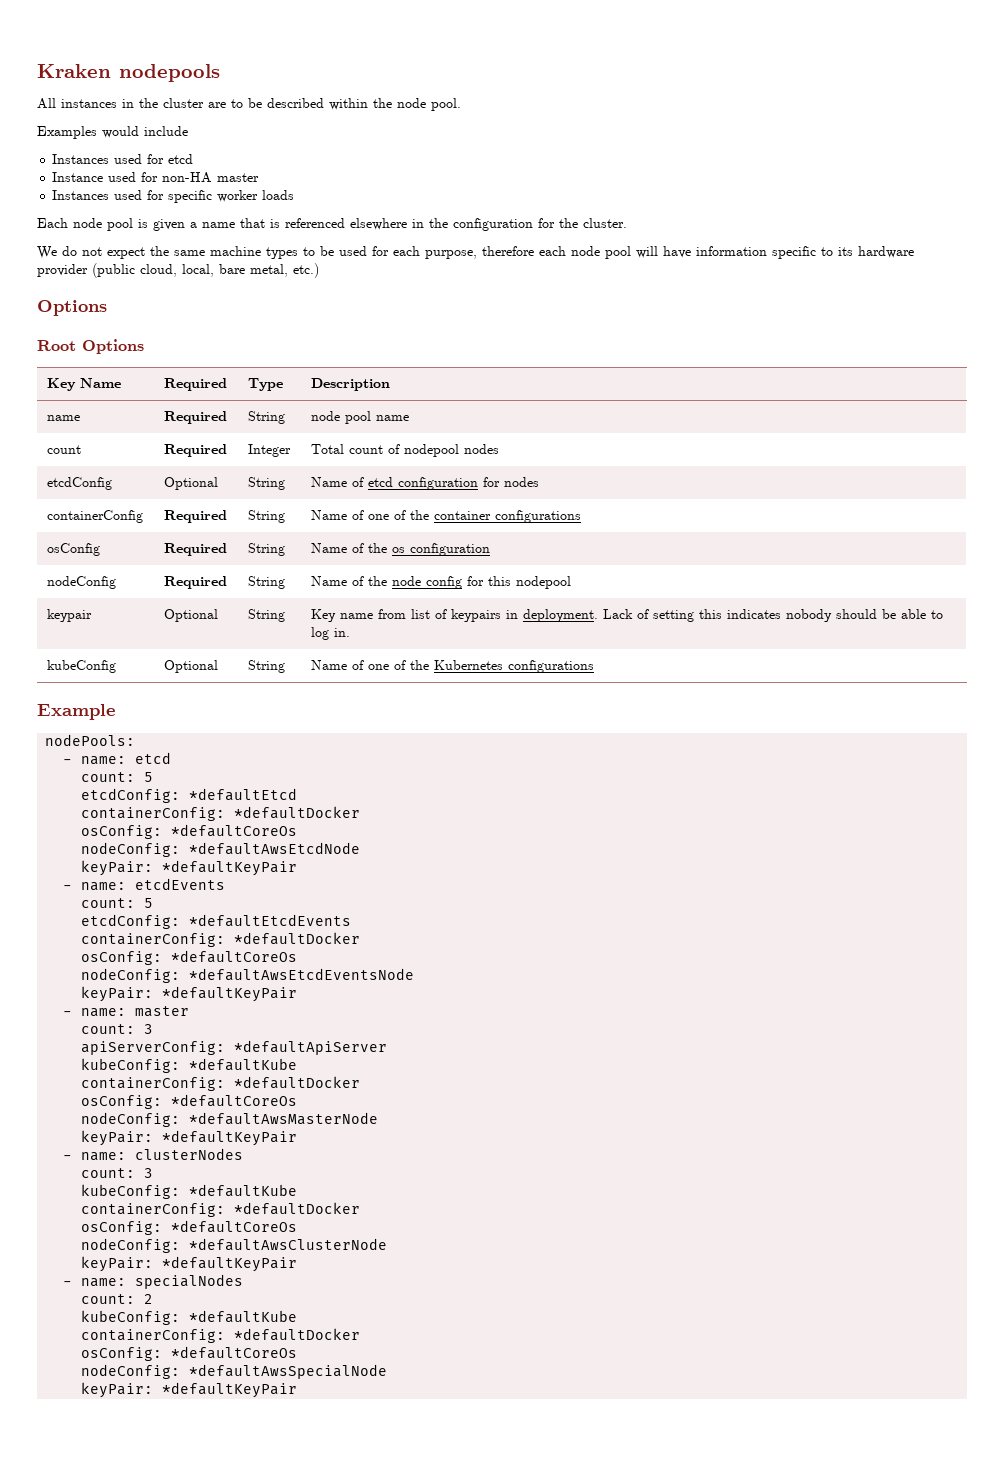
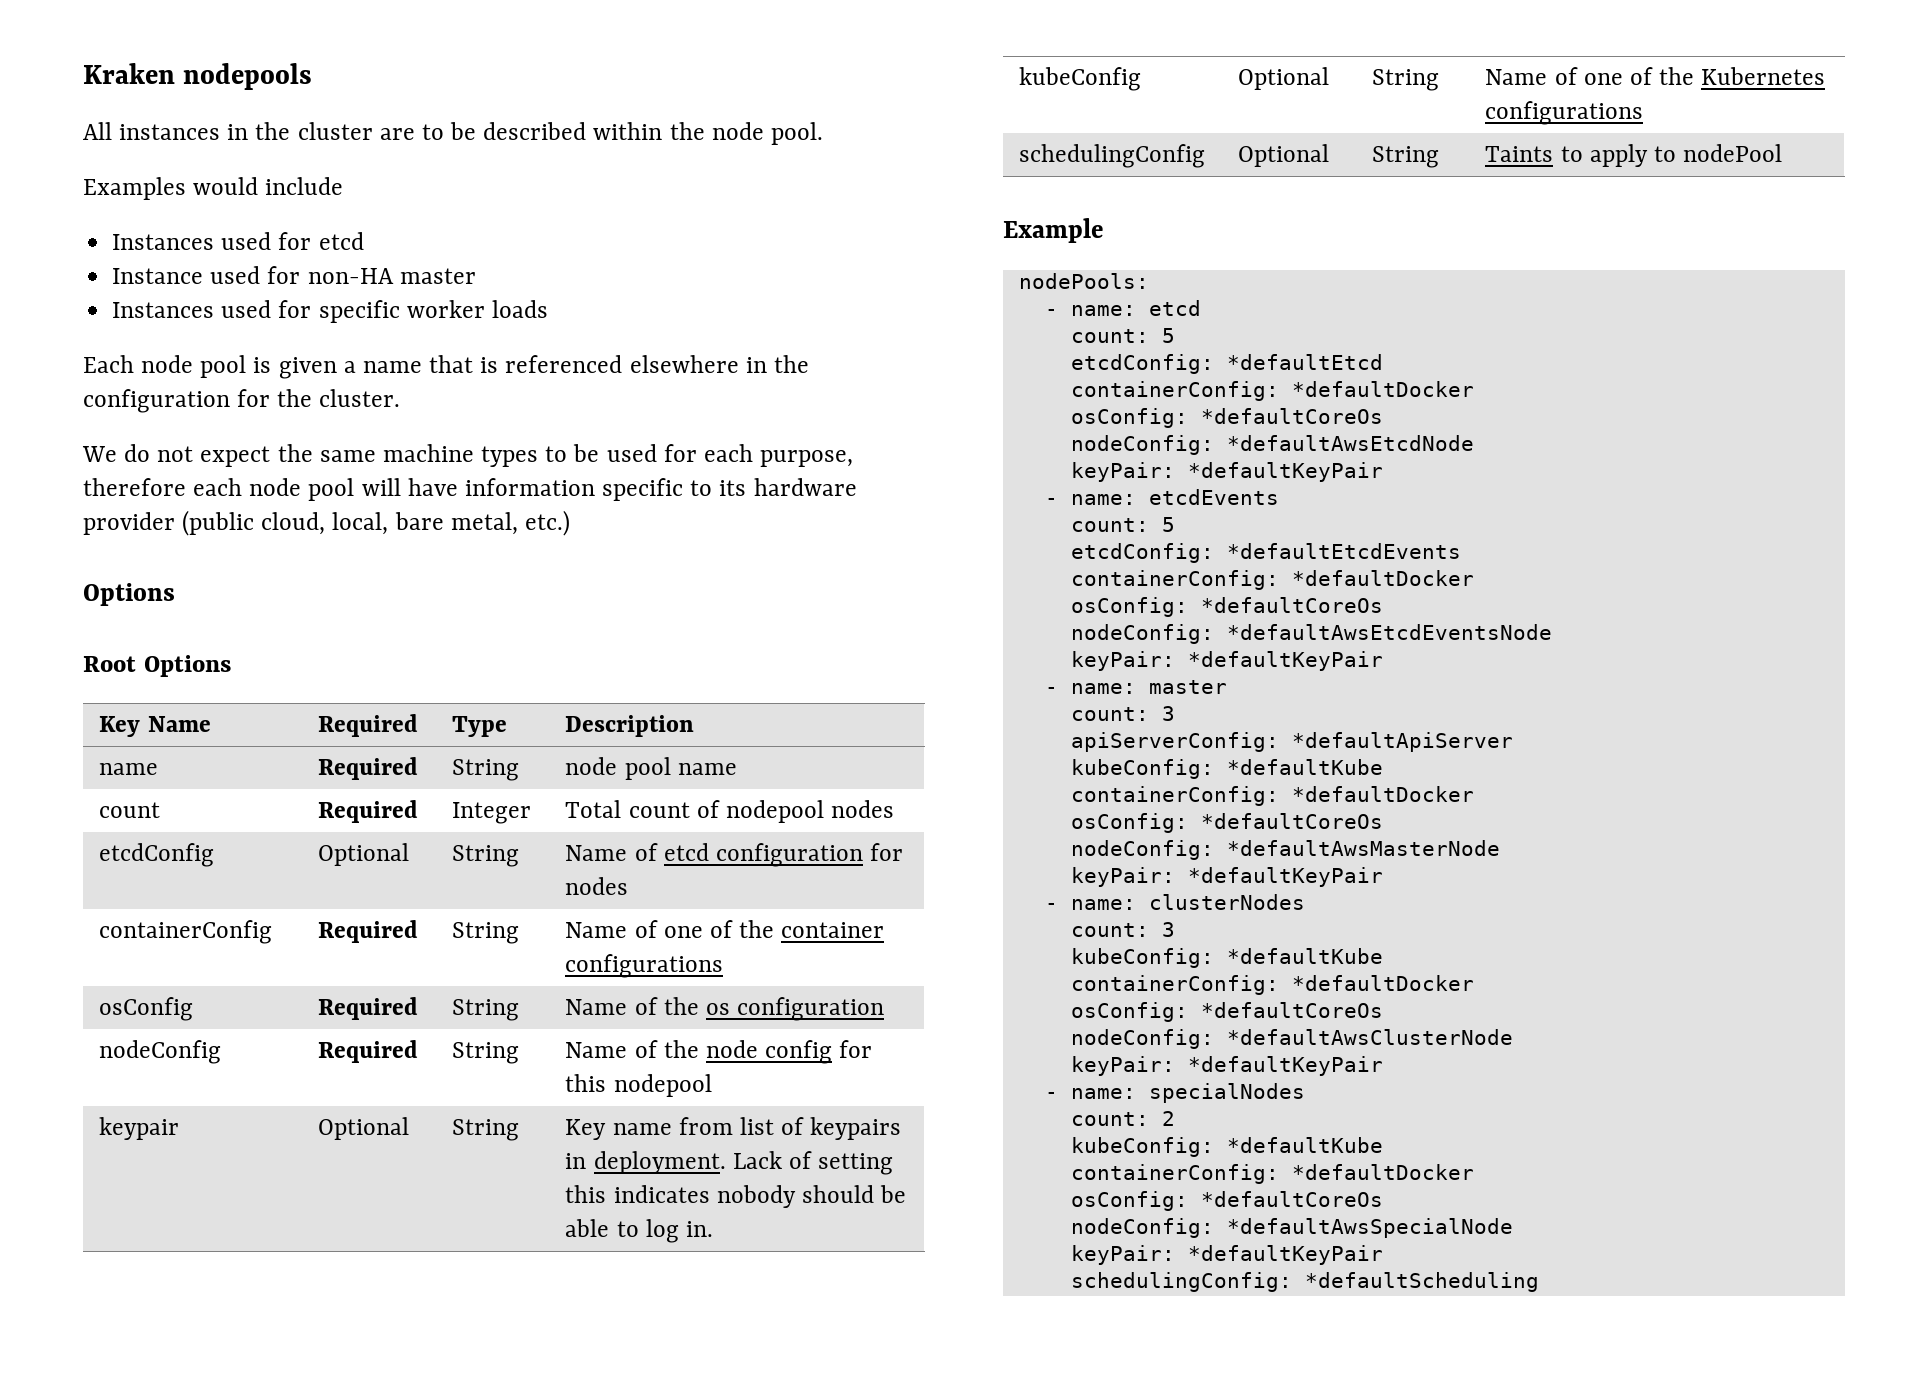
(595, 666) none -> [1019,144,1206,168] [1238,144,1330,167] [1372,146,1440,168] [1485,144,1783,167] // schedulingConfig | Optional | String | Taints to apply to nodePool
(298, 1390) none -> [1070,1272,1539,1292] // schedulingConfig: *defaultScheduling

